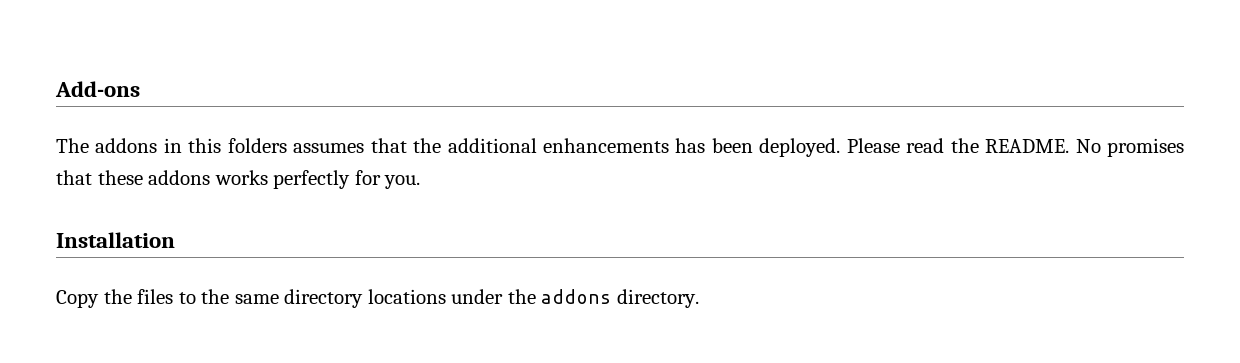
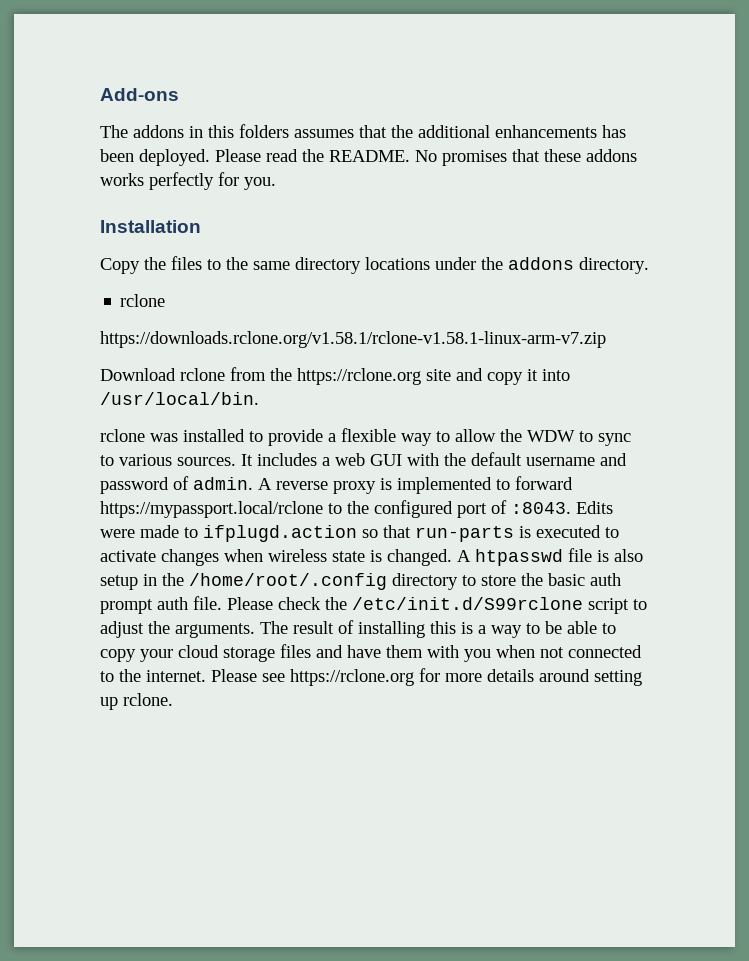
(699, 298) none -> [120,294,166,307] [100,331,606,348] [100,367,570,385] [100,392,259,405] [100,428,631,446] [100,452,627,466] [100,476,573,494] [100,500,613,518] [100,525,619,542] [100,548,643,566] [100,573,621,590] [100,596,647,614] [100,620,616,638] [100,644,642,662] [100,668,642,686] [100,693,173,710] // rclone // https://downloads.rclone.org/v1.58.1/rclone-v1.58.1-linux-arm-v7.zip // Download rclone from the https://rclone.org site and copy it into /usr/local/bin. // rclone was installed to provide a flexible way to allow the WDW to sync to various sources. It includes a web GUI with the default username and password of admin. A reverse proxy is implemented to forward https://mypassport.local/rclone to the configured port of :8043. Edits were made to ifplugd.action so that run-parts is executed to activate changes when wireless state is changed. A htpasswd file is also setup in the /home/root/.config directory to store the basic auth prompt auth file. Please check the /etc/init.d/S99rclone script to adjust the arguments. The result of installing this is a way to be able to copy your cloud storage files and have them with you when not connected to the internet. Please see https://rclone.org for more details around setting up rclone.

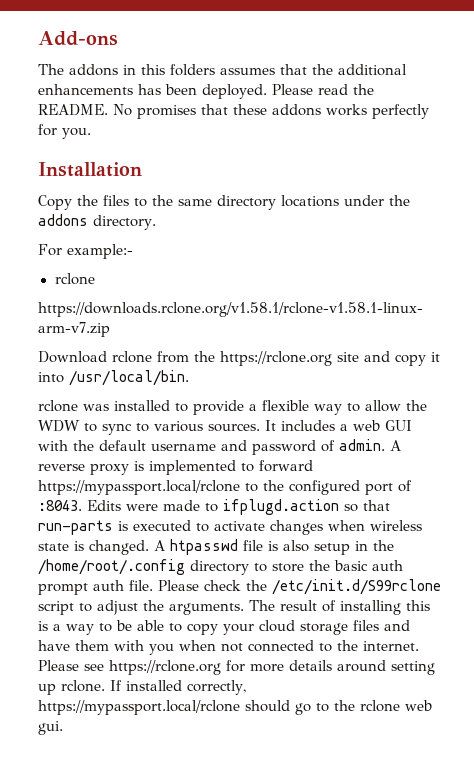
(649, 265) none -> [38,244,133,259] // For example:-
(173, 699) none -> [110,680,246,695] [38,700,432,715] [38,721,63,735] If installed correctly, https://mypassport.local/rclone should go to the rclone web gui.

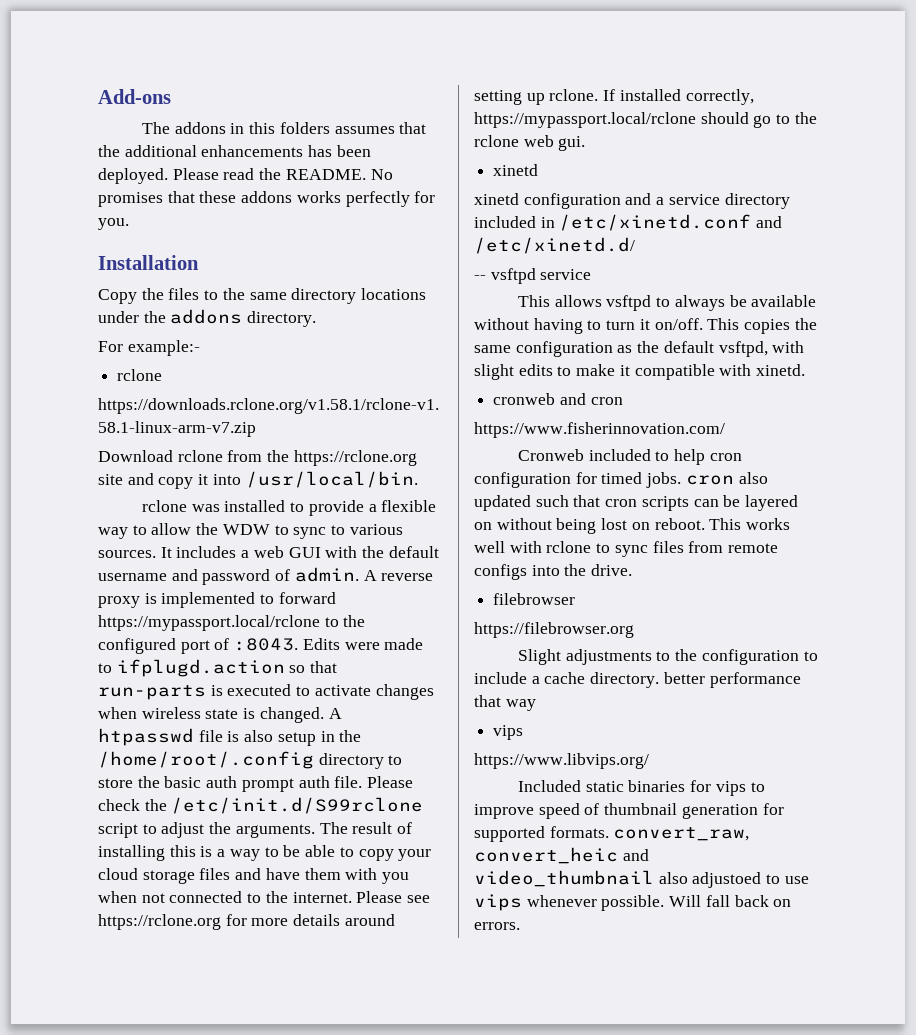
(63, 728) none -> [493,164,539,176] [474,193,790,209] [474,214,783,231] [474,237,635,254] [474,268,592,284] [517,295,817,311] [474,318,817,334] [474,341,805,357] [474,364,806,380] [493,393,623,405] [474,422,725,438] [517,449,742,465] [474,472,768,488] [474,495,799,511] [474,518,791,534] [474,541,779,557] [474,564,633,580] [493,593,576,605] [474,622,634,638] [517,649,818,665] [474,672,801,688] [474,695,536,711] [493,725,524,740] [474,753,649,769] [517,780,765,796] [474,803,784,819] [474,826,750,842] [474,847,649,864] [474,870,809,888] [474,894,792,911] [474,922,520,930] // xinetd // xinetd configuration and a service directory included in /etc/xinetd.conf and /etc/xinetd.d/ // -- vsftpd service // This allows vsftpd to always be available without having to turn it on/off. This copies the same configuration as the default vsftpd, with slight edits to make it compatible with xinetd. // cronweb and cron // https://www.fisherinnovation.com/ // Cronweb included to help cron configuration for timed jobs. cron also updated such that cron scripts can be layered on without being lost on reboot. This works well with rclone to sync files from remote configs into the drive. // filebrowser // https://filebrowser.org // Slight adjustments to the configuration to include a cache directory. better performance that way // vips // https://www.libvips.org/ // Included static binaries for vips to improve speed of thumbnail generation for supported formats. convert_raw, convert_heic and video_thumbnail also adjustoed to use vips whenever possible. Will fall back on errors.

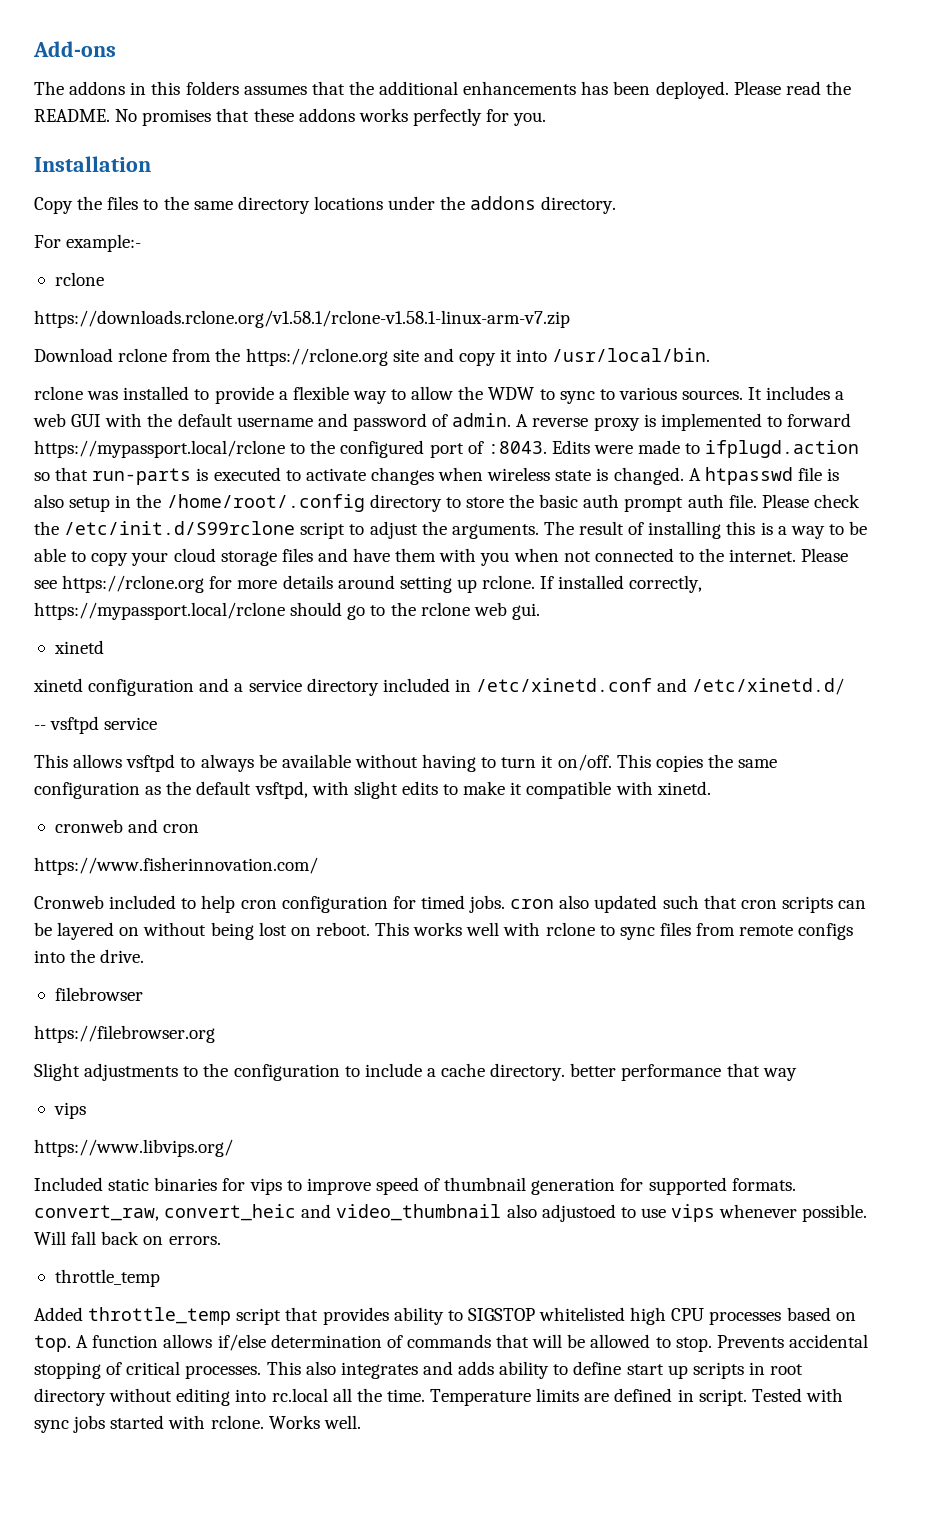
(520, 926) none -> [54,1269,160,1287] [34,1307,856,1325] [34,1334,868,1352] [34,1361,804,1379] [34,1388,843,1406] [34,1415,361,1433] // throttle_temp // Added throttle_temp script that provides ability to SIGSTOP whitelisted high CPU processes based on top. A function allows if/else determination of commands that will be allowed to stop. Prevents accidental stopping of critical processes. This also integrates and adds ability to define start up scripts in root directory without editing into rc.local all the time. Temperature limits are defined in script. Tested with sync jobs started with rclone. Works well.

